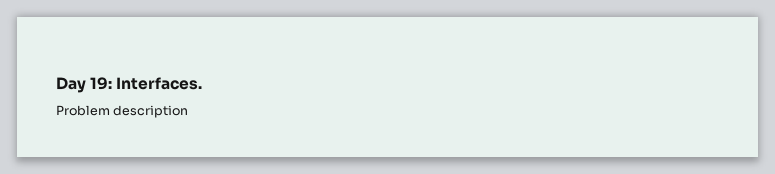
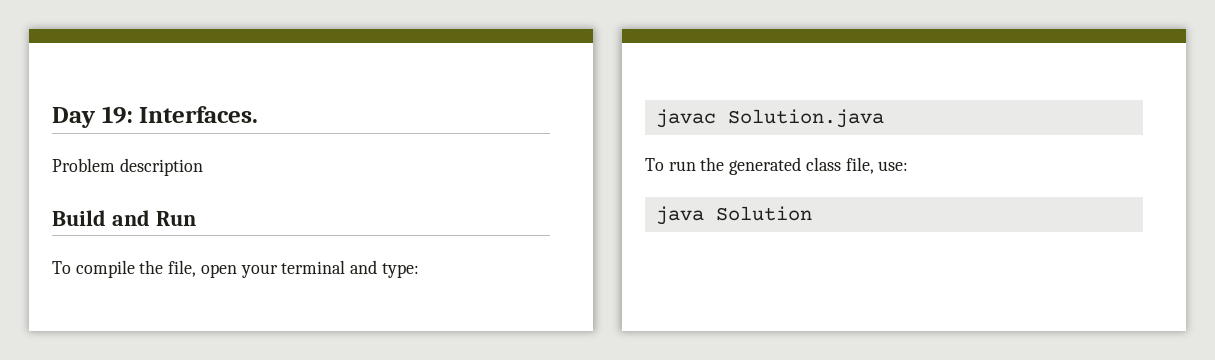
(189, 111) none -> [52,210,196,226] [52,260,419,278] [655,109,884,128] [645,157,909,175] [655,206,812,225] // Build and Run // To compile the file, open your terminal and type: // javac Solution.java // To run the generated class file, use: // java Solution

